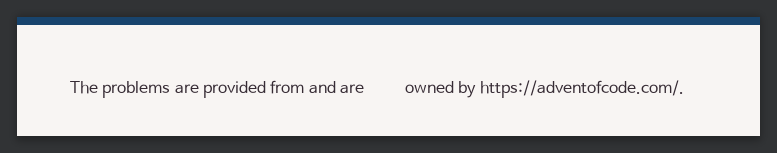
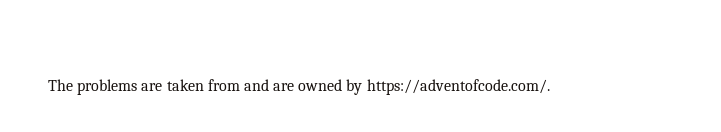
[202,81,266,98] provided -> [166,79,204,91] taken

